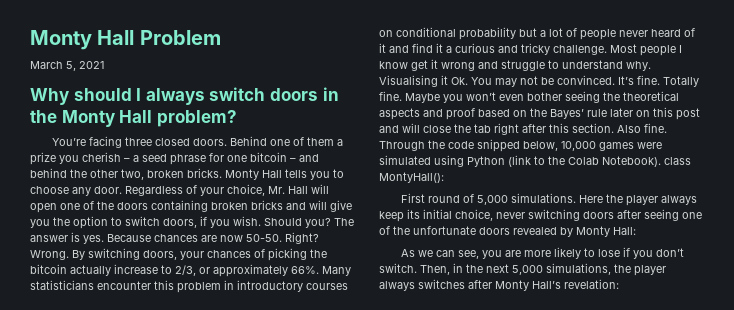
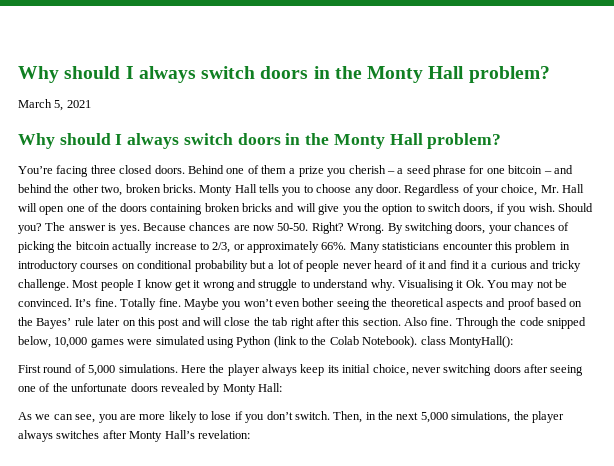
[30,30,221,50] Monty Hall Problem -> [18,66,550,83] Why should I always switch doors in the Monty Hall problem?

